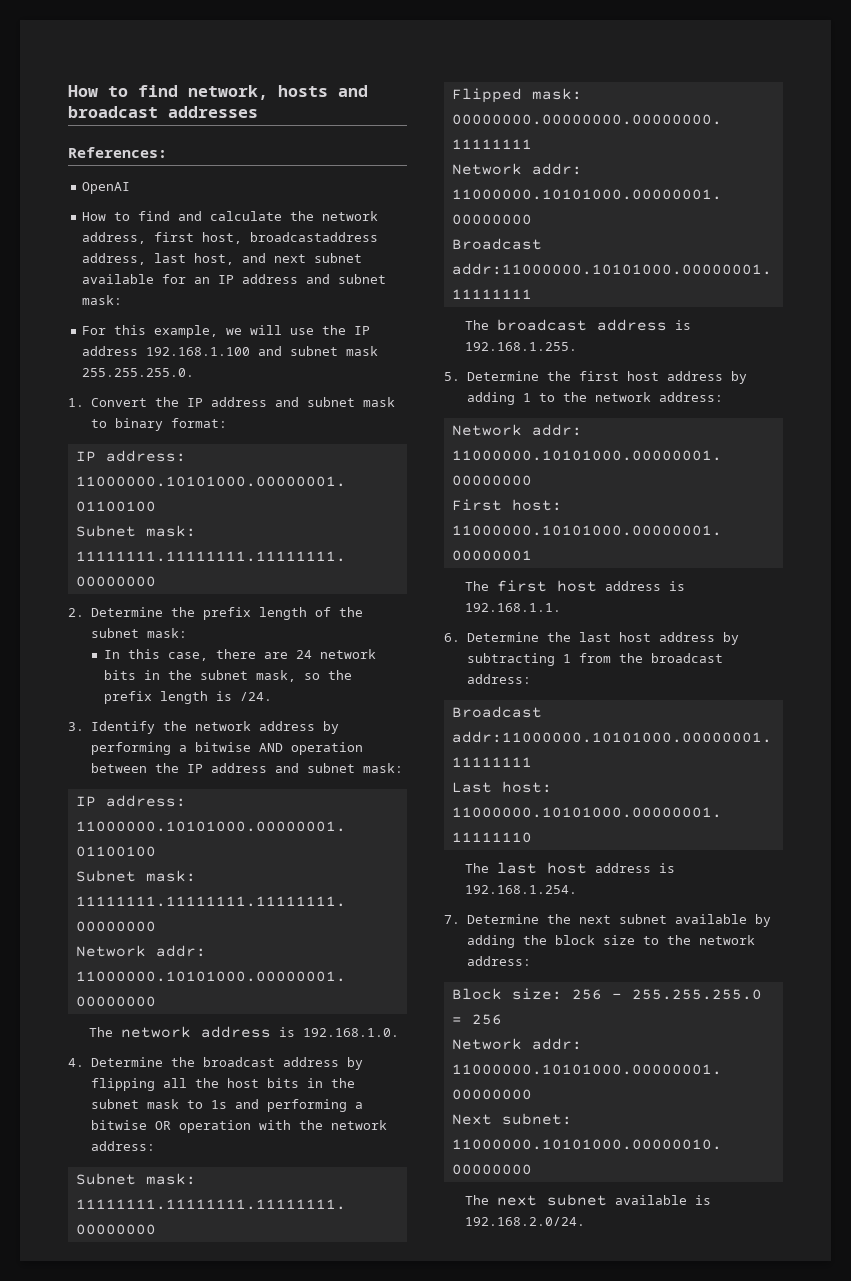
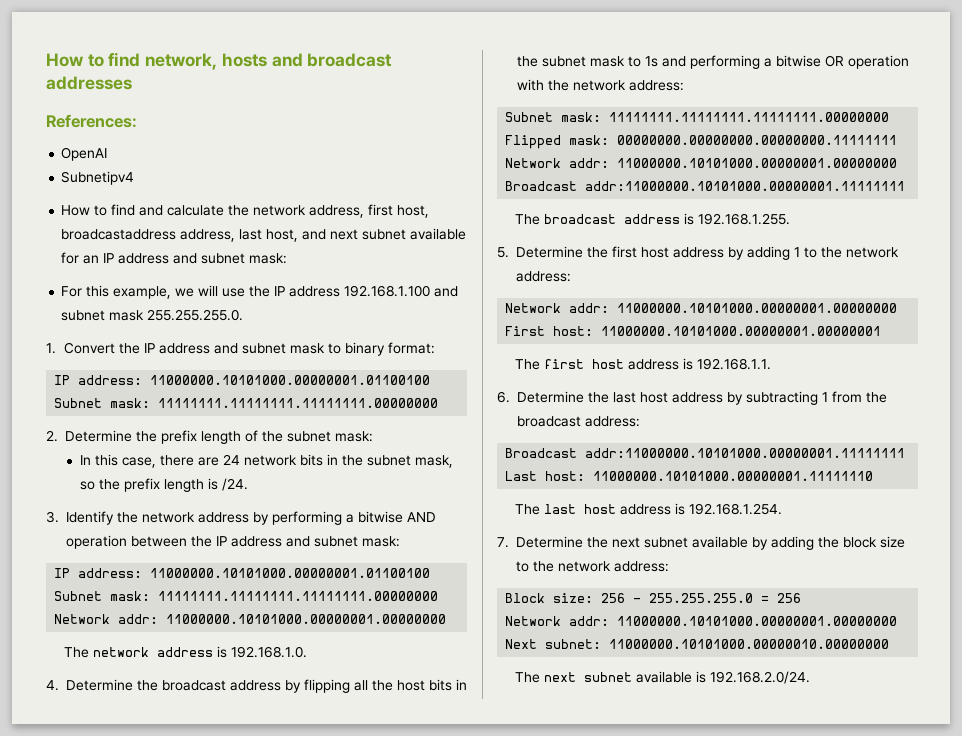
(131, 188) none -> [61,171,135,185] // Subnetipv4

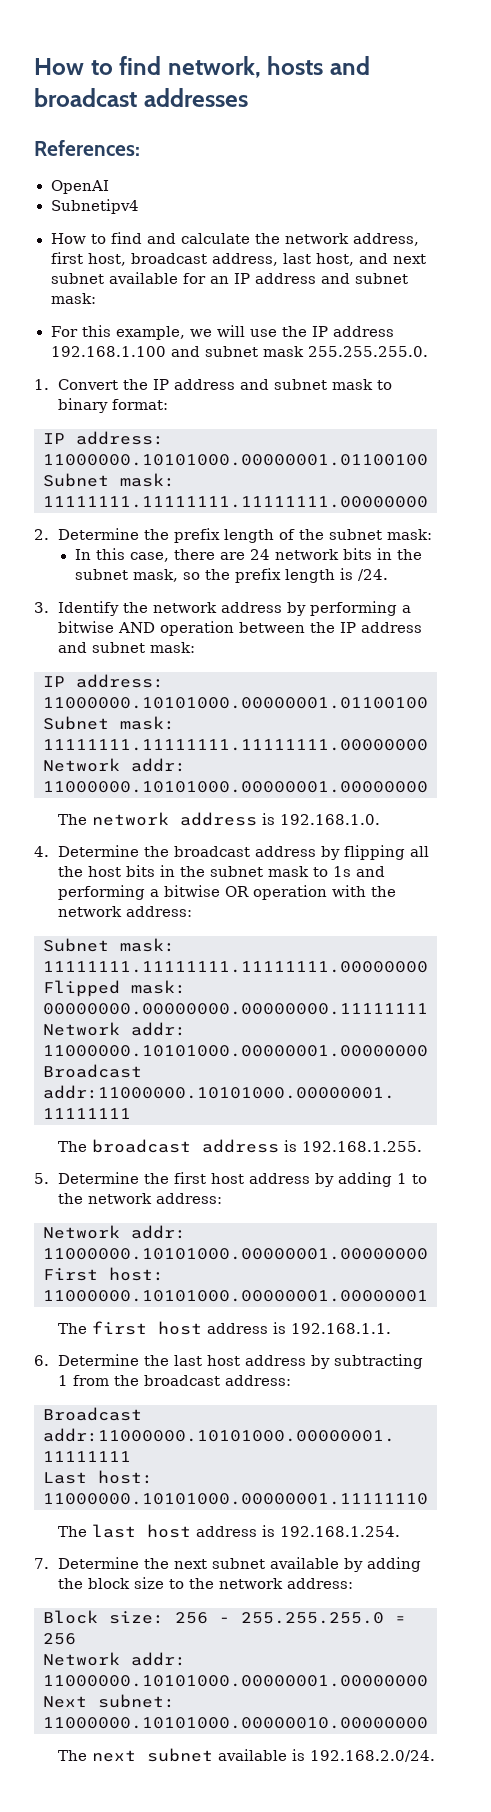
[61,229,177,240] broadcastaddress -> [130,253,207,264] broadcast

